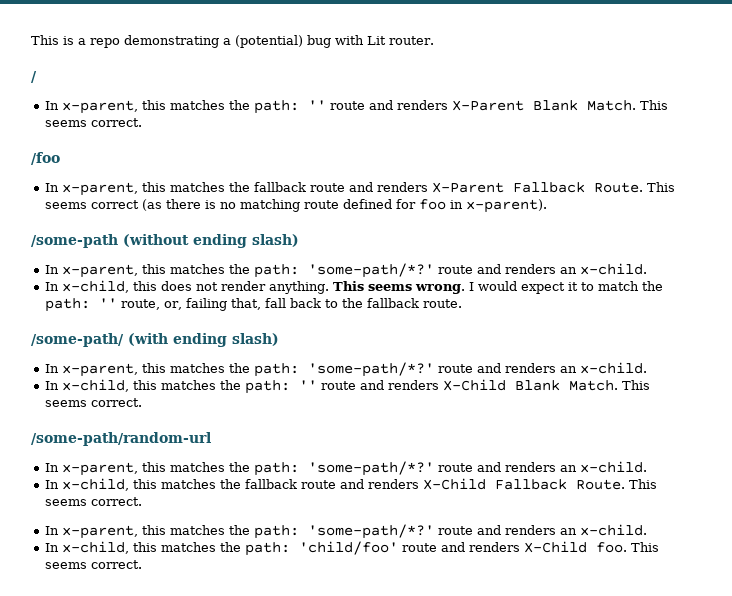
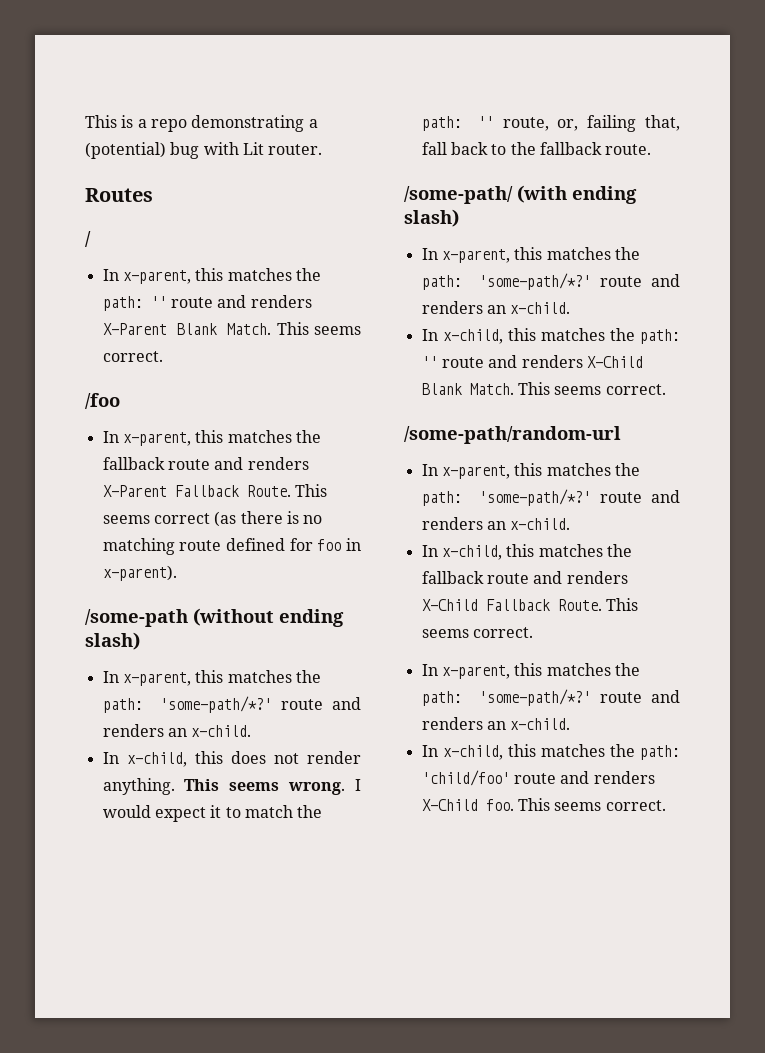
(434, 40) none -> [85,188,153,202] // Routes

